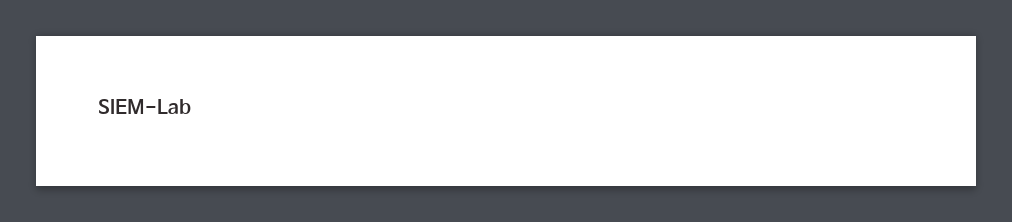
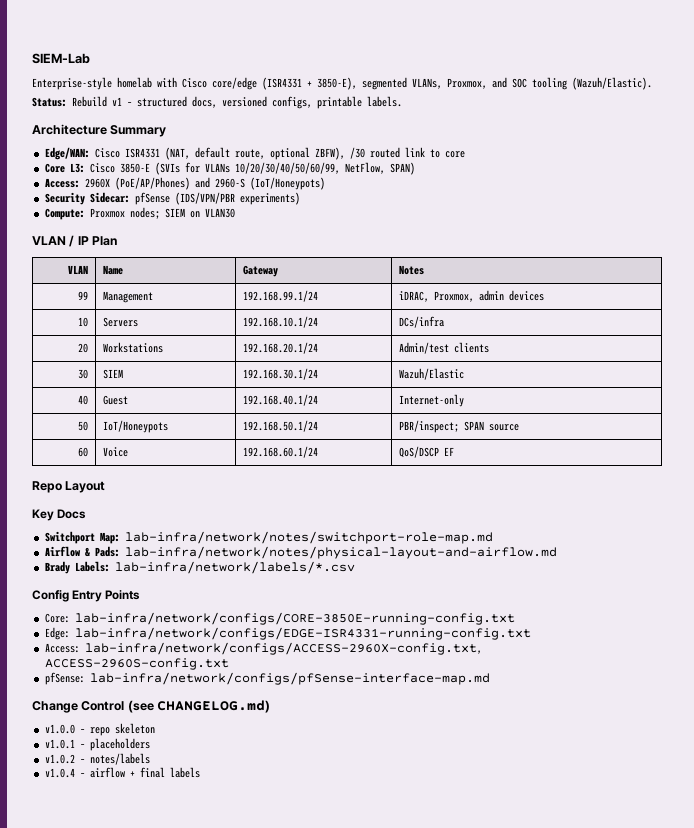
(191, 106) none -> [32,77,652,90] [32,96,402,109] [32,124,167,137] [44,147,465,160] [44,162,415,175] [44,177,325,190] [44,192,300,205] [44,207,235,220] [32,235,118,247] [67,265,88,274] [103,265,124,275] [243,265,279,277] [399,265,425,275] [77,291,88,300] [103,291,154,303] [243,290,319,302] [399,290,545,302] [77,317,88,327] [103,317,139,327] [243,316,319,328] [399,316,445,328] [77,343,88,353] [103,342,164,353] [243,342,319,354] [399,342,490,354] [77,369,88,379] [103,369,124,379] [243,368,319,380] [399,368,465,380] [77,395,88,405] [103,395,129,405] [243,394,319,406] [399,394,465,407] [77,421,88,431] [103,420,169,433] [243,420,319,432] [399,420,520,433] [77,447,88,457] [103,447,129,457] [243,446,319,458] [399,446,455,458] [32,481,106,493] [32,509,87,521] [44,531,493,544] [44,546,557,559] [44,561,355,574] [32,590,141,602] [44,612,515,625] [44,627,531,640] [44,642,482,655] [44,658,229,670] [44,672,490,685] [32,700,271,713] [44,723,155,736] [44,738,150,751] [44,753,150,765] [44,767,200,778] // Enterprise-style homelab with Cisco core/edge (ISR4331 + 3850-E), segmented VLANs, Proxmox, and SOC tooling (Wazuh/Elastic). // Status: Rebuild v1 – structured docs, versioned configs, printable labels. // Architecture Summary // Edge/WAN: Cisco ISR4331 (NAT, default route, optional ZBFW), /30 routed link to core // Core L3: Cisco 3850-E (SVIs for VLANs 10/20/30/40/50/60/99, NetFlow, SPAN) // Access: 2960X (PoE/AP/Phones) and 2960-S (IoT/Honeypots) // Security Sidecar: pfSense (IDS/VPN/PBR experiments) // Compute: Proxmox nodes; SIEM on VLAN30 // VLAN / IP Plan // VLAN | Name | Gateway | Notes // 99 | Management | 192.168.99.1/24 | iDRAC, Proxmox, admin devices // 10 | Servers | 192.168.10.1/24 | DCs/infra // 20 | Workstations | 192.168.20.1/24 | Admin/test clients // 30 | SIEM | 192.168.30.1/24 | Wazuh/Elastic // 40 | Guest | 192.168.40.1/24 | Internet-only // 50 | IoT/Honeypots | 192.168.50.1/24 | PBR/inspect; SPAN source // 60 | Voice | 192.168.60.1/24 | QoS/DSCP EF // Repo Layout // Key Docs // Switchport Map: lab-infra/network/notes/switchport-role-map.md // Airflow & Pads: lab-infra/network/notes/physical-layout-and-airflow.md // Brady Labels: lab-infra/network/labels/*.csv // Config Entry Points // Core: lab-infra/network/configs/CORE-3850E-running-config.txt // Edge: lab-infra/network/configs/EDGE-ISR4331-running-config.txt // Access: lab-infra/network/configs/ACCESS-2960X-config.txt, ACCESS-2960S-config.txt // pfSense: lab-infra/network/configs/pfSense-interface-map.md // Change Control (see CHANGELOG.md) // v1.0.0 – repo skeleton // v1.0.1 – placeholders // v1.0.2 – notes/labels // v1.0.4 – airflow + final labels

